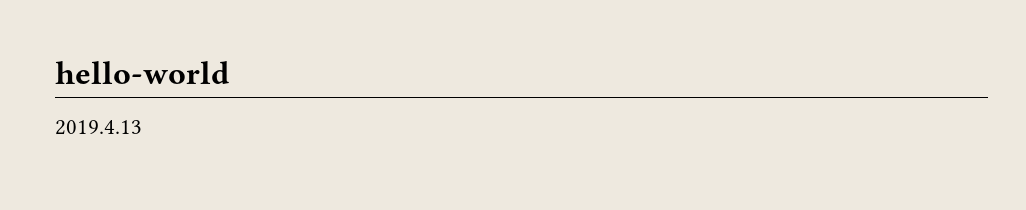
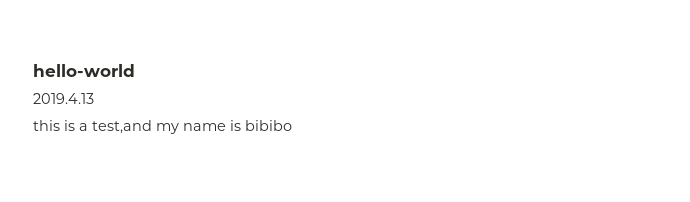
(142, 127) none -> [33,120,292,134] // this is a test,and my name is bibibo

